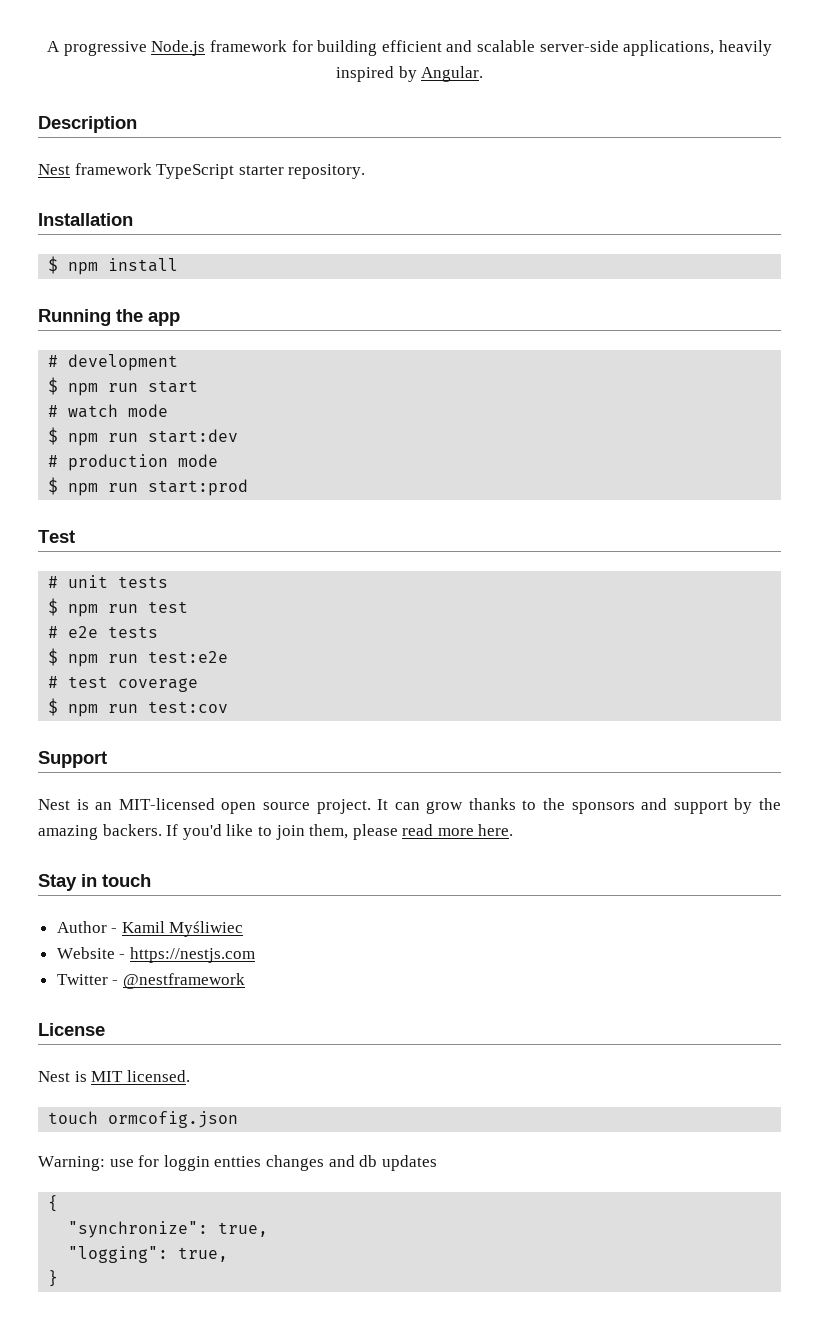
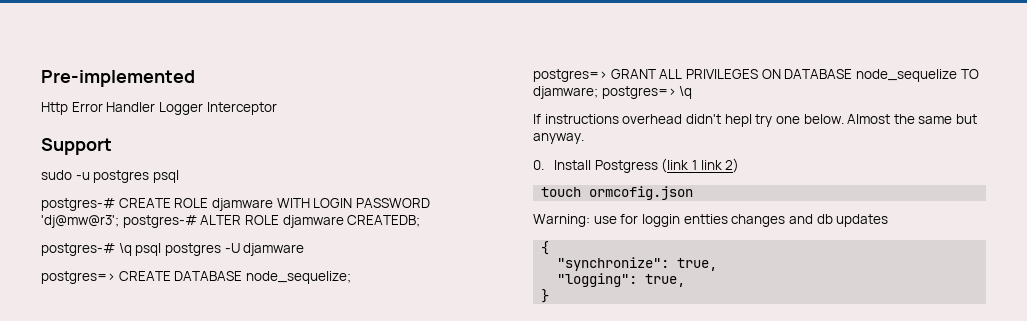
[47,40,772,56] [335,66,484,82] [38,116,137,133] [38,163,366,179] [38,213,133,226] [48,256,179,275] [38,309,180,326] [48,354,179,371] [48,377,199,396] [48,404,169,418] [48,427,239,446] [48,454,219,471] [48,477,249,496] [38,530,75,543] [48,575,169,588] [48,598,189,617] [48,626,159,638] [48,648,229,667] [48,676,199,692] [48,698,229,717] [38,751,107,768] [38,798,782,814] [38,824,514,840] [38,874,151,891] [56,921,244,937] [56,947,255,963] [56,973,245,989] [38,1023,105,1036] [38,1070,190,1082] A progressive Node.js framework for building efficient and scalable server-side applications, heavily inspired by Angular. // Description // Nest framework TypeScript starter repository. // Installation // $ npm install // Running the app // # development // $ npm run start // # watch mode // $ npm run start:dev // # production mode // $ npm run start:prod // Test // # unit tests // $ npm run test // # e2e tests // $ npm run test:e2e // # test coverage // $ npm run test:cov // Support // Nest is an MIT-licensed open source project. It can grow thanks to the sponsors and support by the amazing backers. If you'd like to join them, please read more here. // Stay in touch // Author - Kamil Myśliwiec // Website - https://nestjs.com // Twitter - @nestframework // License // Nest is MIT licensed. -> [41,70,195,87] [41,102,277,115] [41,138,112,155] [41,170,179,183] [41,198,430,211] [41,215,421,228] [41,243,305,256] [41,271,351,284] [533,69,979,82] [533,86,693,99] [533,114,978,127] [533,133,584,144] [533,158,740,173] Pre-implemented // Http Error Handler Logger Interceptor // Support // sudo -u postgres psql // postgres-# CREATE ROLE djamware WITH LOGIN PASSWORD 'dj@mw@r3'; postgres-# ALTER ROLE djamware CREATEDB; // postgres-# \q psql postgres -U djamware // postgres=> CREATE DATABASE node_sequelize; // postgres=> GRANT ALL PRIVILEGES ON DATABASE node_sequelize TO djamware; postgres=> \q // If instructions overhead didn't hepl try one below. Almost the same but anyway. // 0. Install Postgress (link 1 link 2)

